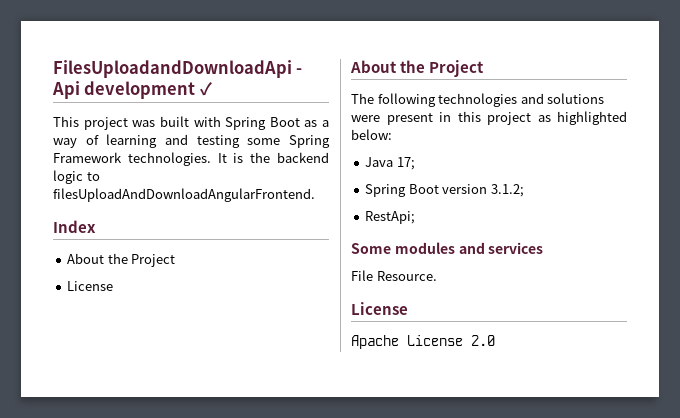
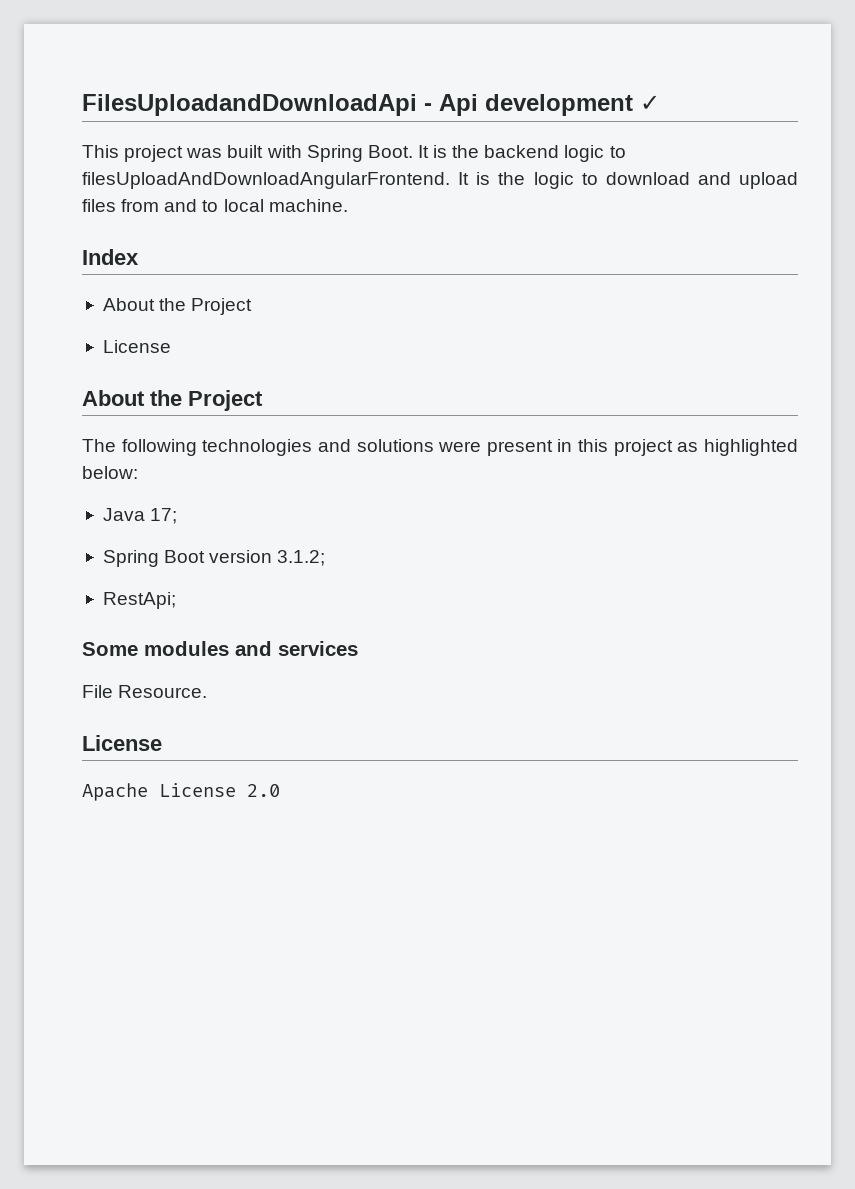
[269,117,329,127] [53,134,330,148] [53,152,211,166] Boot as a way of learning and testing some Spring Framework technologies. -> [367,145,413,158] Boot.
(315, 195) none -> [458,172,798,189] [82,199,348,212] It is the logic to download and upload files from and to local machine.

